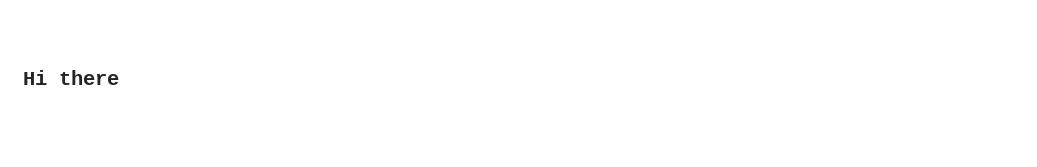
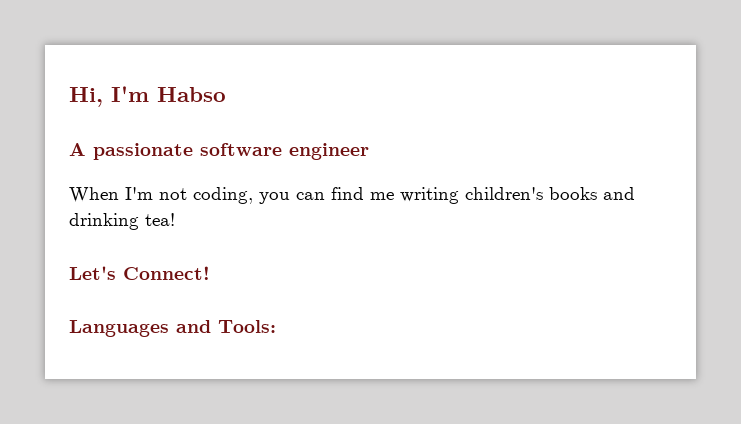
[23,70,119,85] Hi there -> [69,86,226,107] [69,143,369,160] [69,187,635,204] [69,213,175,230] [69,266,210,280] [69,320,276,337] Hi, I'm Habso // A passionate software engineer // When I'm not coding, you can find me writing children's books and drinking tea! // Let's Connect! // Languages and Tools:

